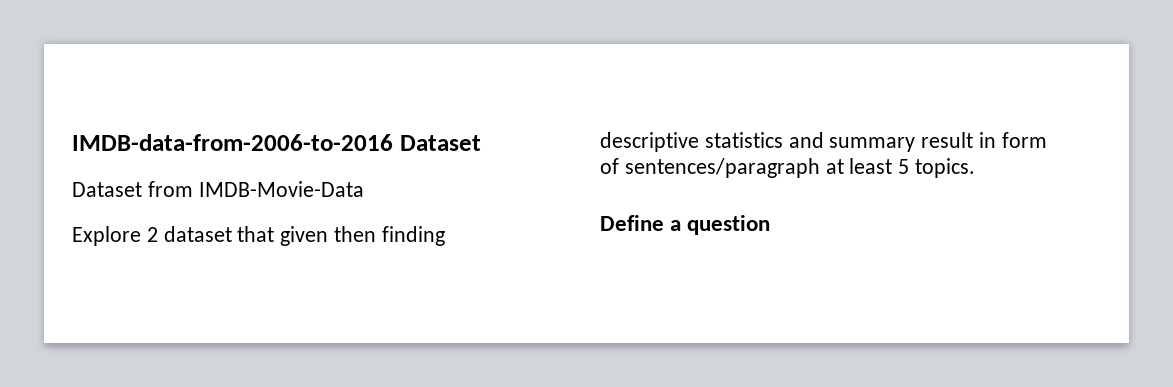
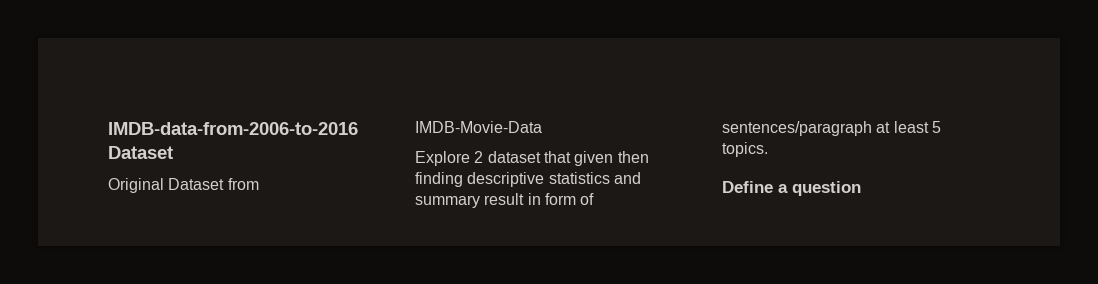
(481, 143) none -> [108,178,164,193] Original

